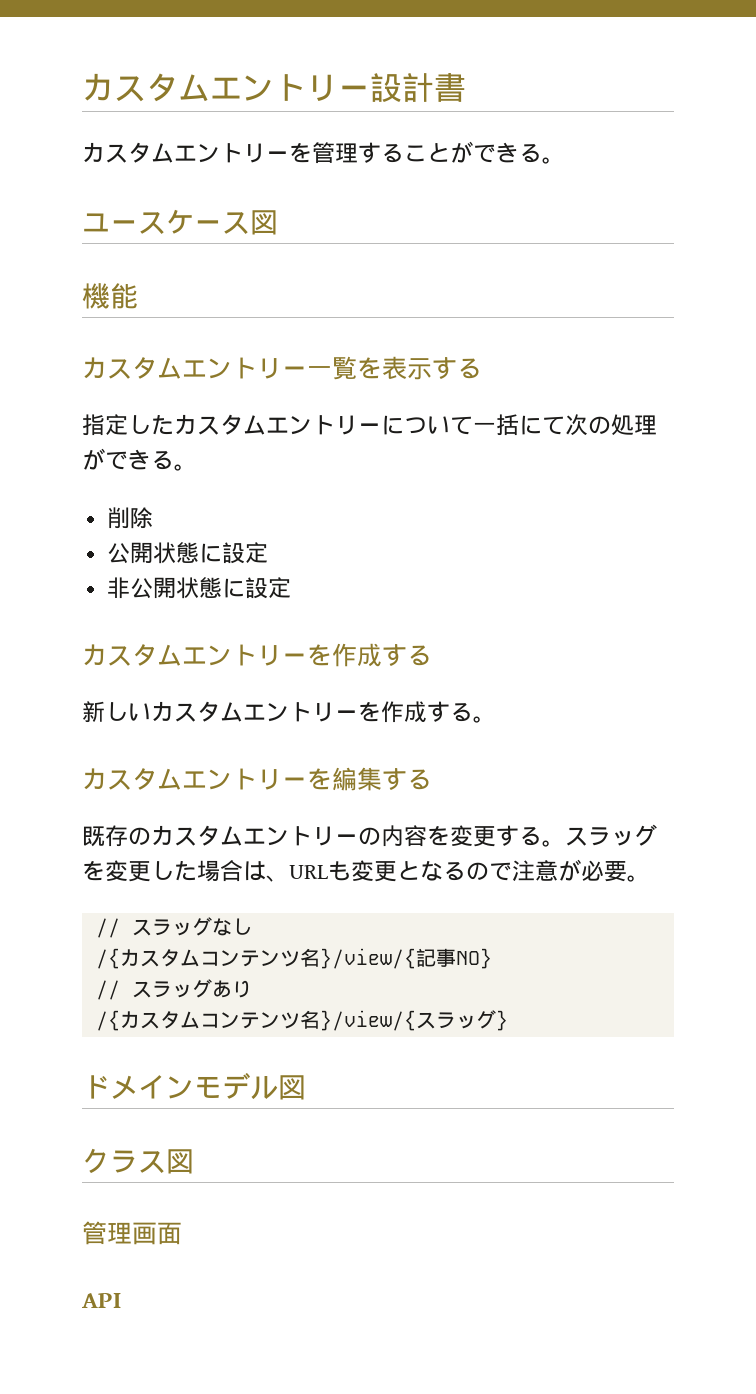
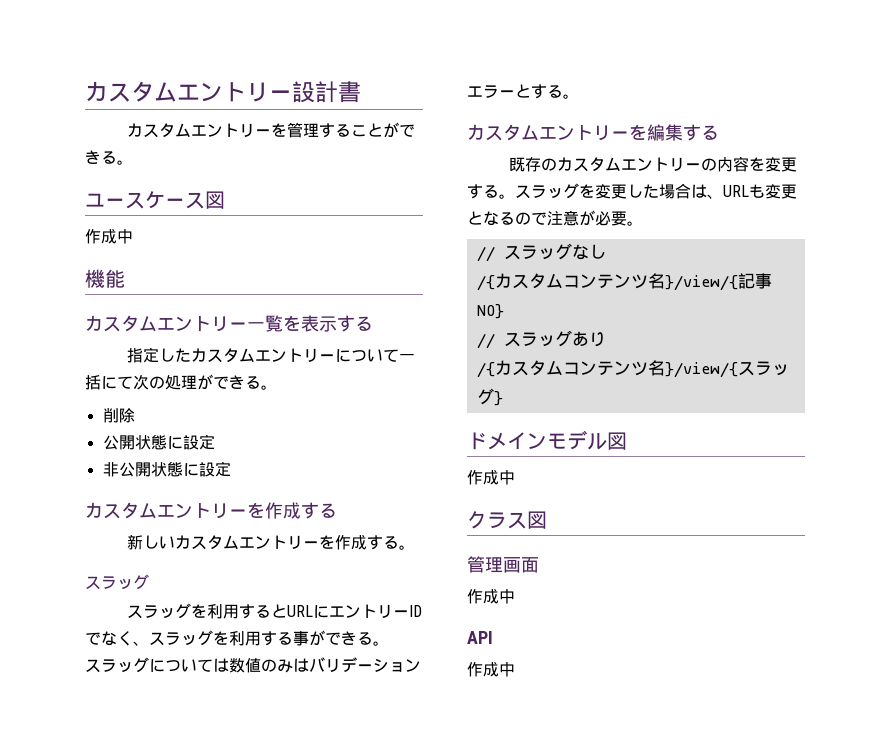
(278, 222) none -> [85,229,133,244] // 作成中
(496, 719) none -> [85,574,149,590] [126,603,422,619] [85,630,389,646] [85,657,421,673] [467,84,579,99] // スラッグ // スラッグを利用するとURLにエントリーIDでなく、スラッグを利用する事ができる。 // スラッグについては数値のみはバリデーションエラーとする。
(306, 1087) none -> [467,470,515,485] // 作成中
(182, 1233) none -> [467,589,515,604] // 作成中
(121, 1300) none -> [467,662,515,677] // 作成中

